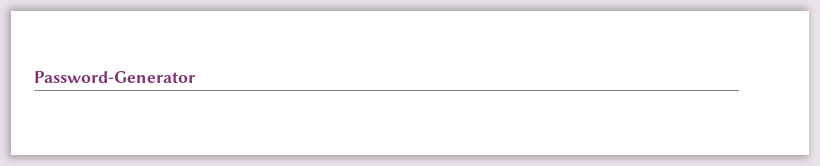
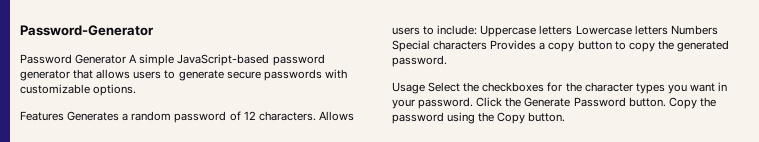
(196, 77) none -> [20,54,325,66] [20,69,347,81] [20,84,137,96] [20,111,354,123] [392,25,718,37] [392,40,729,52] [392,55,447,67] [392,82,728,94] [392,97,716,109] [392,112,566,124] // Password Generator A simple JavaScript-based password generator that allows users to generate secure passwords with customizable options. // Features Generates a random password of 12 characters. Allows users to include: Uppercase letters Lowercase letters Numbers Special characters Provides a copy button to copy the generated password. // Usage Select the checkboxes for the character types you want in your password. Click the Generate Password button. Copy the password using the Copy button.

